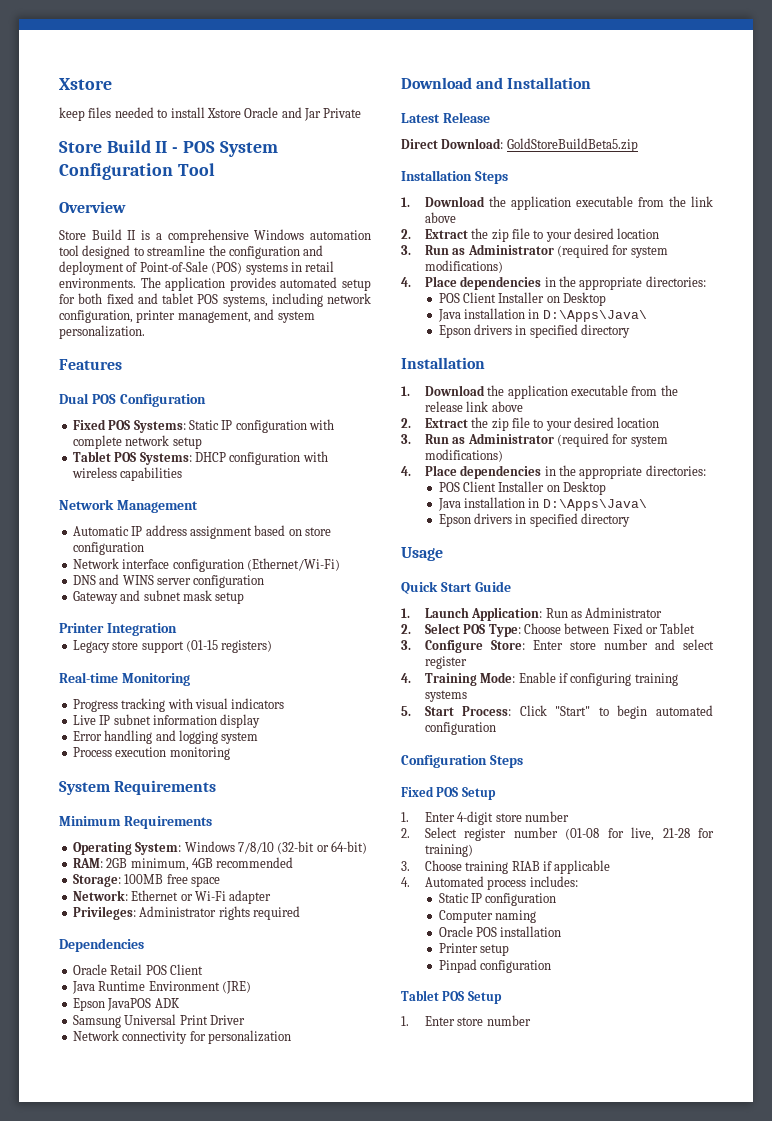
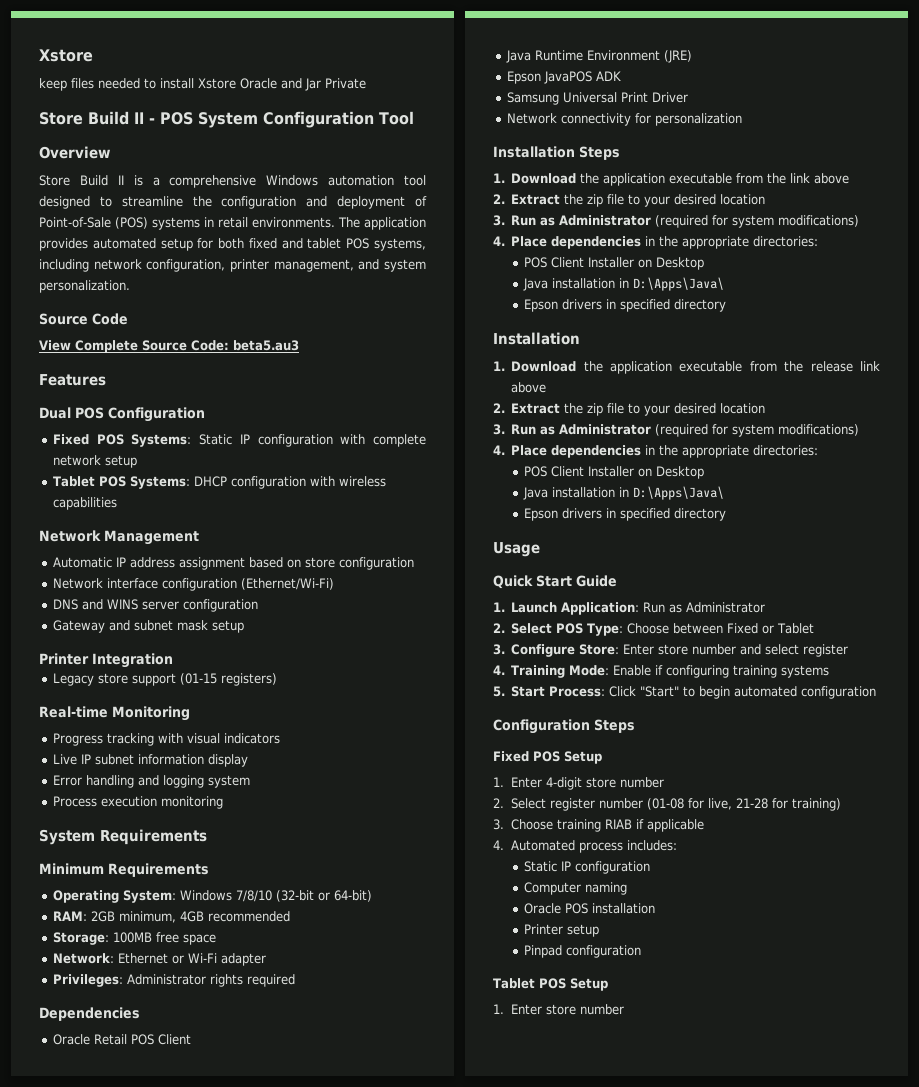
(145, 332) none -> [39,313,128,325] [39,340,299,353] // Source Code // View Complete Source Code: beta5.au3
[401,77,592,89] [401,112,490,123] [401,138,638,152] // Download and Installation // Latest Release // Direct Download: GoldStoreBuildBeta5.zip -> (742, 119) none

